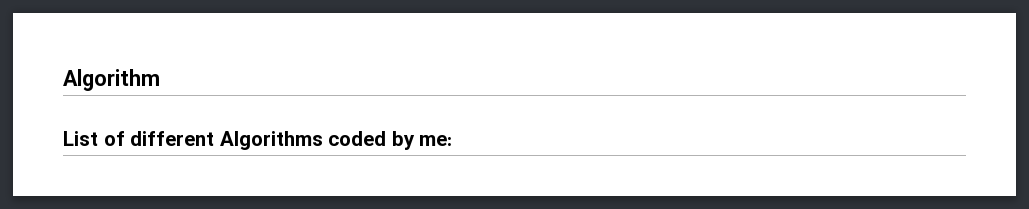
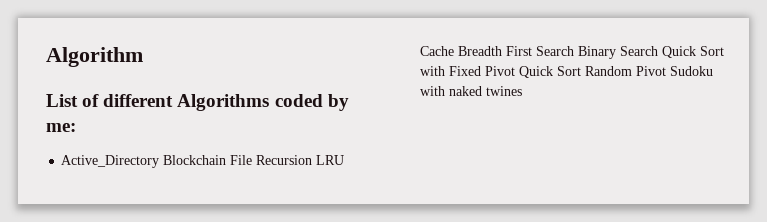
(453, 140) none -> [61,155,345,168] [420,46,725,59] [420,66,714,78] [420,86,523,96] // Active_Directory Blockchain File Recursion LRU Cache Breadth First Search Binary Search Quick Sort with Fixed Pivot Quick Sort Random Pivot Sudoku with naked twines

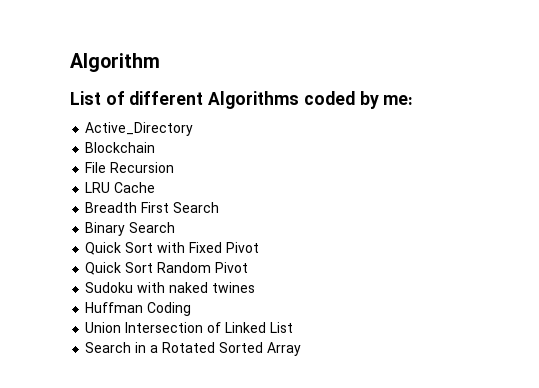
(160, 161) none -> (194, 129) //
(227, 160) none -> (156, 147) //
(313, 160) none -> (175, 167) //
(455, 51) none -> (156, 187) //
(575, 51) none -> (220, 207) //
(659, 51) none -> (176, 227) //
(516, 71) none -> (260, 247) //
(667, 71) none -> (249, 267) //
(523, 91) none -> [85,302,192,316] [85,322,294,333] [85,342,302,356] // Huffman Coding // Union Intersection of Linked List // Search in a Rotated Sorted Array

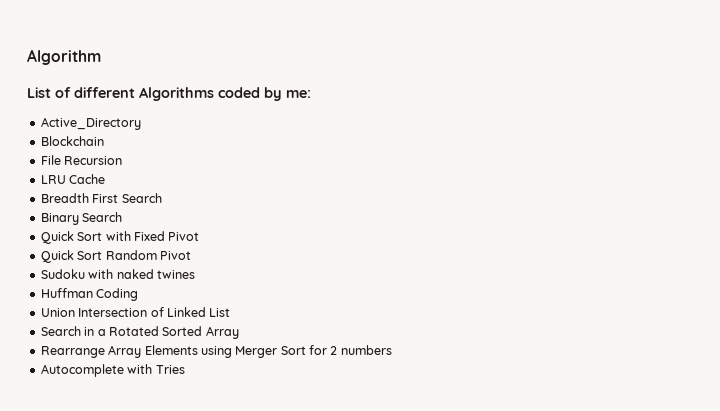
(302, 349) none -> [40,345,392,358] [40,364,185,377] // Rearrange Array Elements using Merger Sort for 2 numbers // Autocomplete with Tries

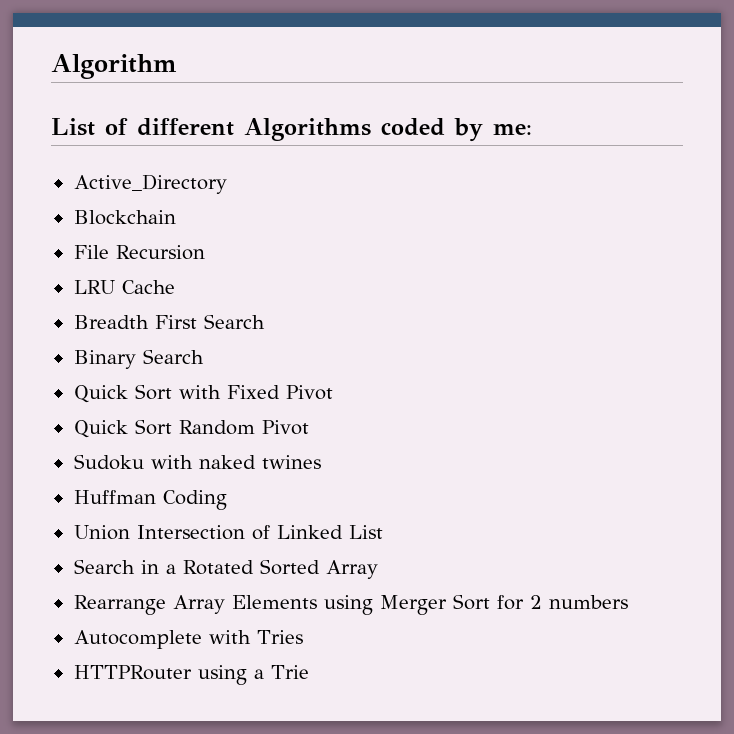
(185, 369) none -> [73,665,309,685] // HTTPRouter using a Trie

